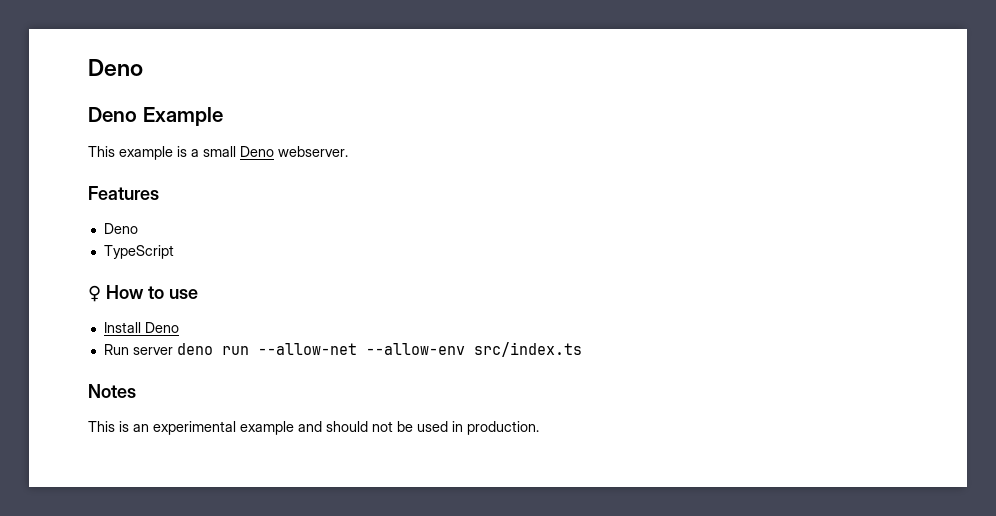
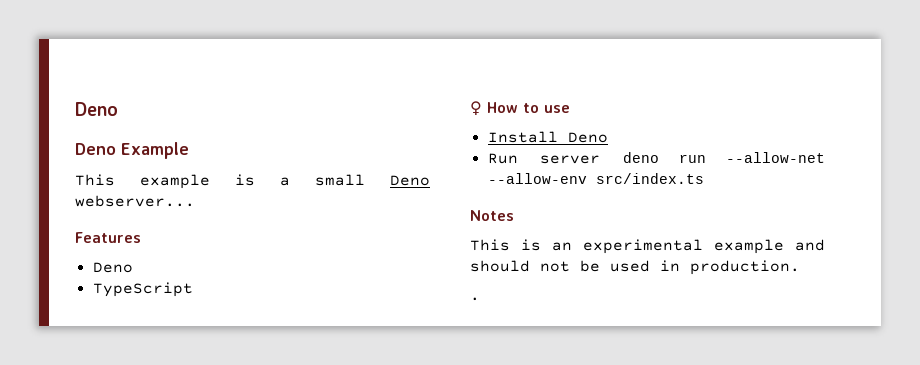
[278,146,348,157] webserver. -> [75,195,195,207] webserver...
(539, 428) none -> [470,297,480,301] // .

